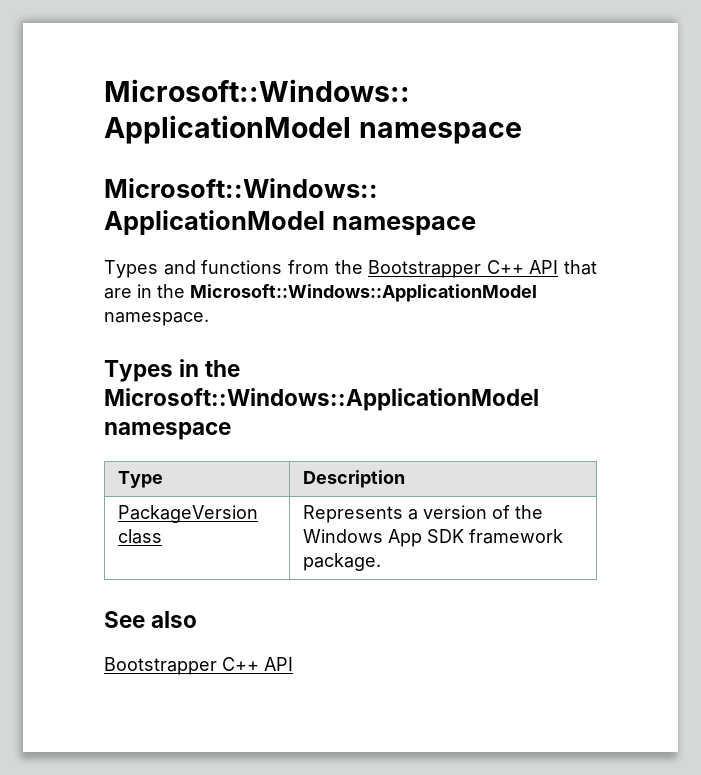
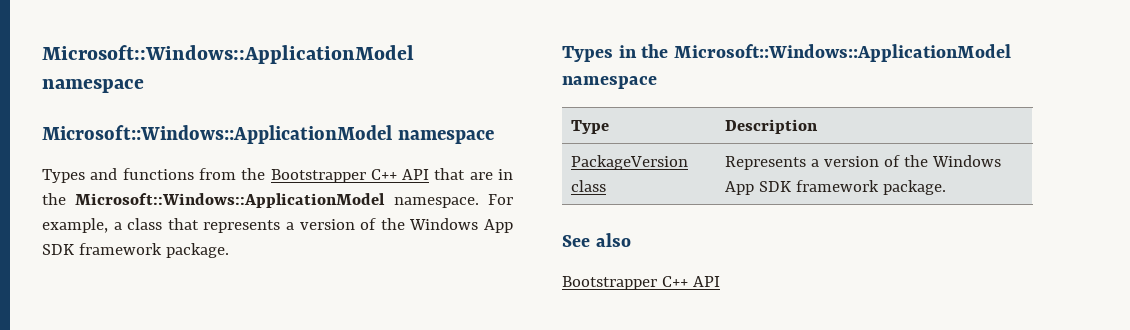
(209, 319) none -> [487,194,513,205] [42,218,513,233] [42,243,229,258] For example, a class that represents a version of the Windows App SDK framework package.

